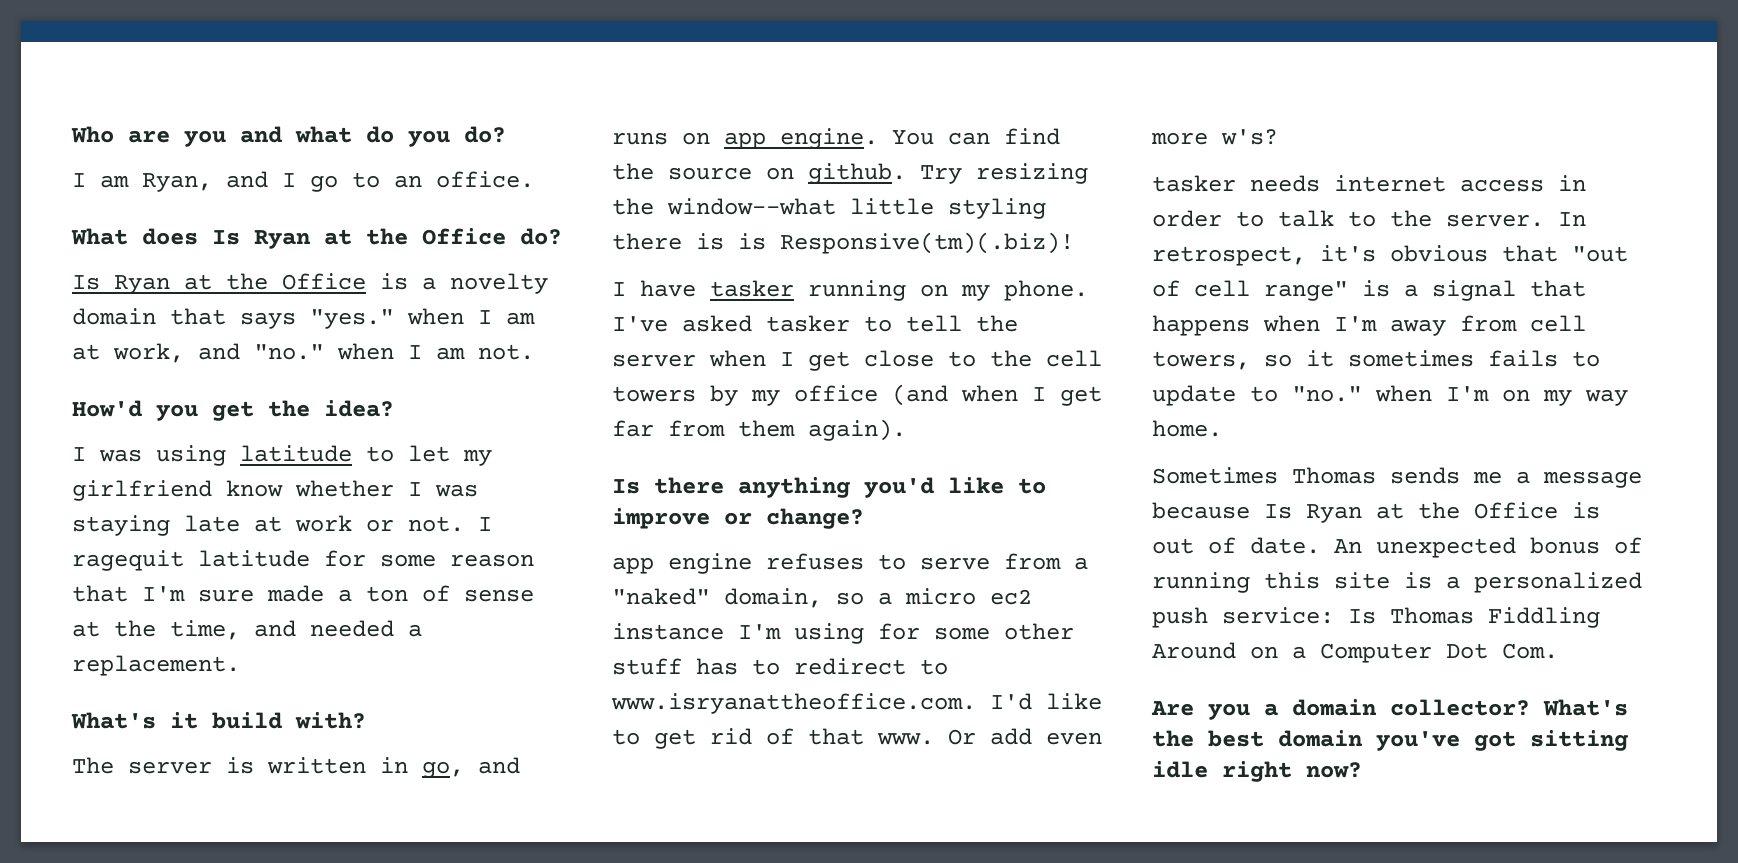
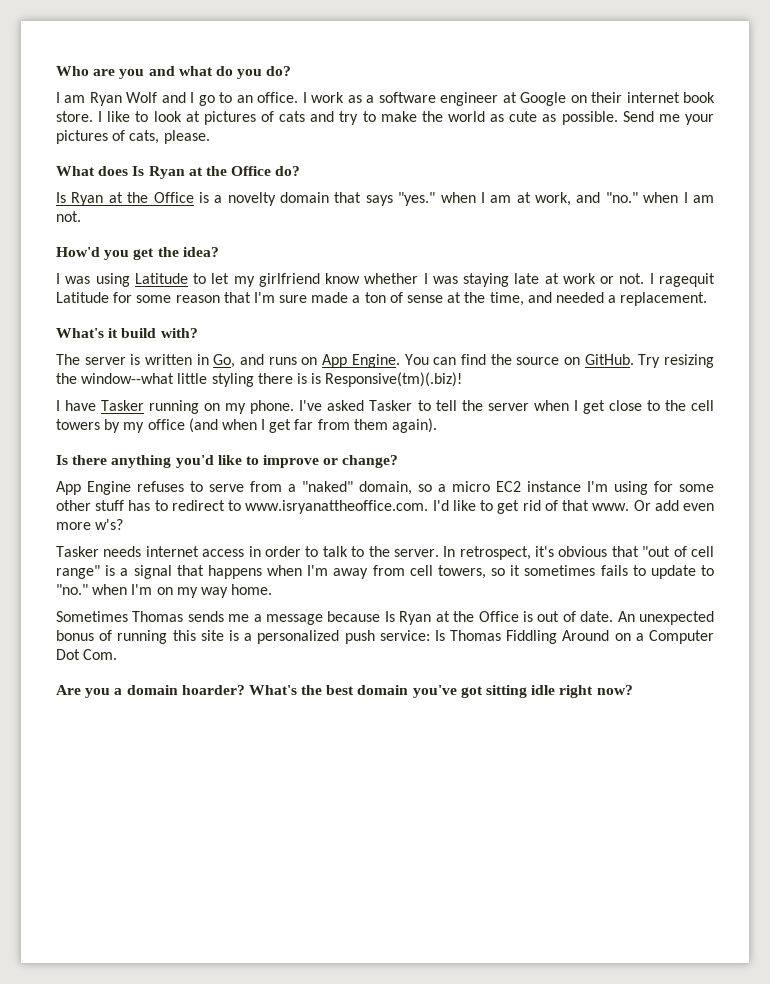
[142,173,212,192] Ryan, -> [89,92,158,106] Ryan Wolf
(534, 179) none -> [302,92,716,106] [56,111,715,125] [56,130,210,144] I work as a software engineer at Google on their internet book store. I like to look at pictures of cats and try to make the world as cute as possible. Send me your pictures of cats, please.
[240,445,352,462] latitude -> [134,273,188,284] Latitude
[198,550,310,567] latitude -> [56,292,109,303] Latitude
[422,761,464,778] go, -> [213,354,236,368] Go,
[724,128,878,149] app engine. -> [322,354,400,368] App Engine.
[808,163,906,184] github. -> [584,354,634,365] GitHub.
[710,280,794,297] tasker -> [101,400,145,411] Tasker
[766,315,850,332] tasker -> [369,400,413,411] Tasker
[612,553,752,574] app engine -> [56,481,131,495] App Engine
[990,589,1032,605] ec2 -> [496,481,521,492] EC2
[1152,175,1236,192] tasker -> [56,546,99,557] Tasker
[1390,699,1530,716] collector? -> [181,685,245,695] hoarder?

